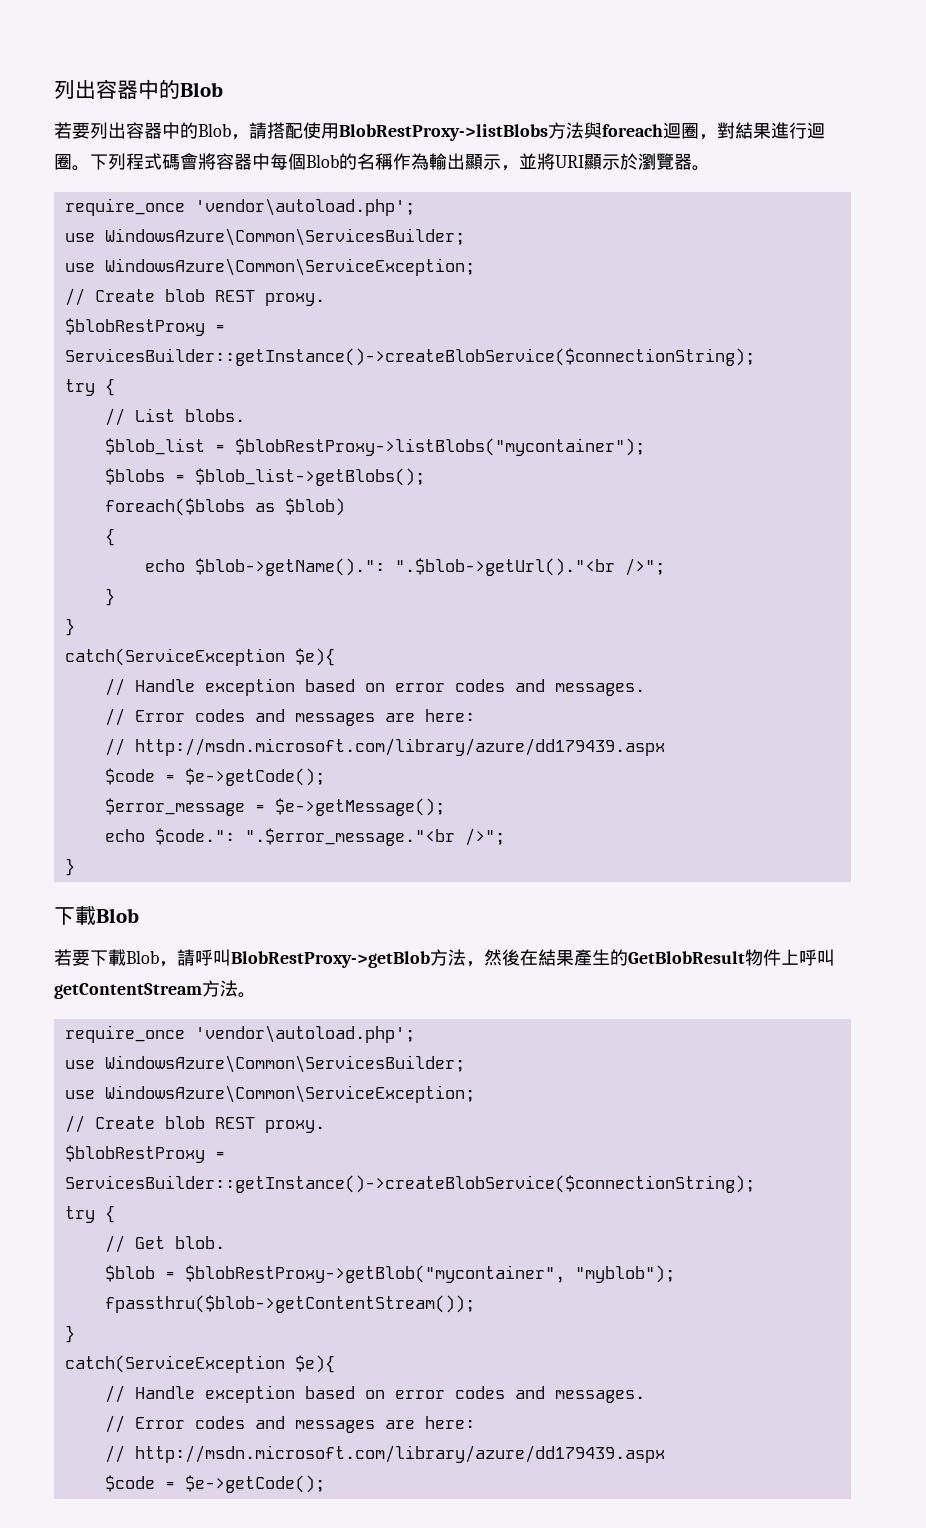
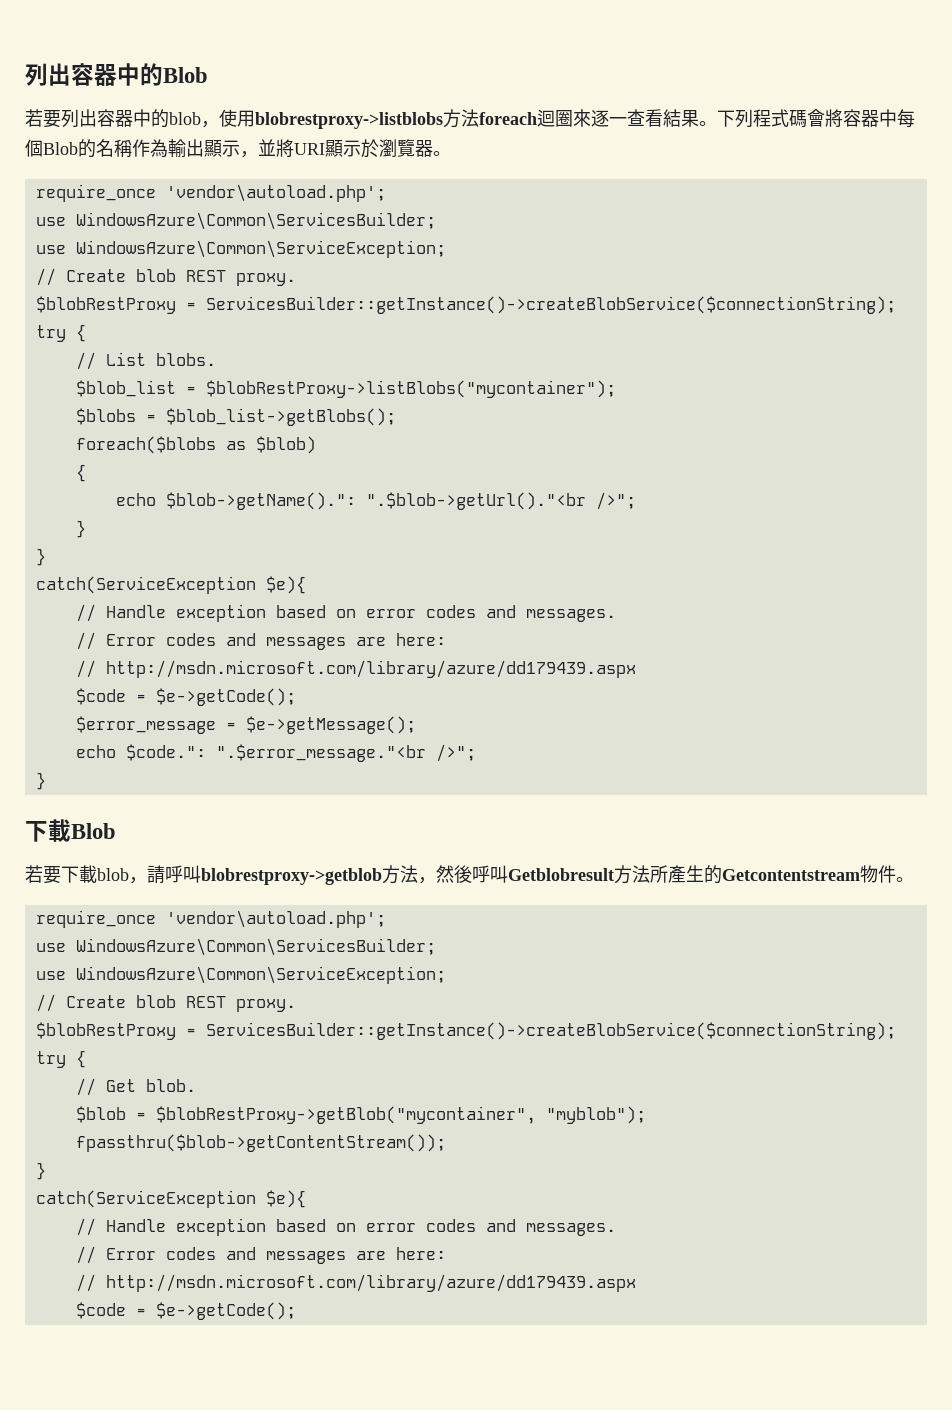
[198,122,825,141] [54,154,72,170] Blob，請搭配使用BlobRestProxy->listBlobs方法與foreach迴圈，對結果進行迴圈 -> [169,109,699,129] blob，使用blobrestproxy->listblobs方法foreach迴圈來逐一查看結果
[126,950,159,964] Blob -> [97,868,129,881] blob
[231,951,430,968] BlobRestProxy->getBlob -> [201,868,382,885] blobrestproxy->getblob
[520,949,835,966] [54,980,238,999] 在結果產生的GetBlobResult物件上呼叫getContentStream方法 -> [472,865,896,884] 呼叫Getblobresult方法所產生的Getcontentstream物件

